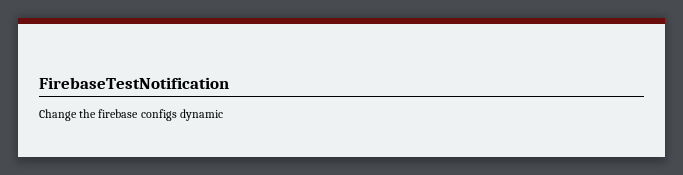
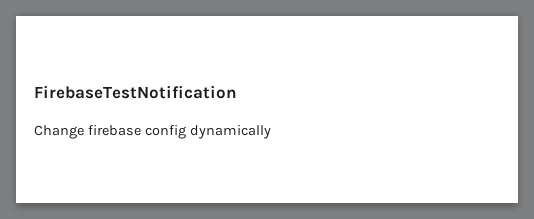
[79,109,223,121] the firebase configs dynamic -> [87,125,271,139] firebase config dynamically

